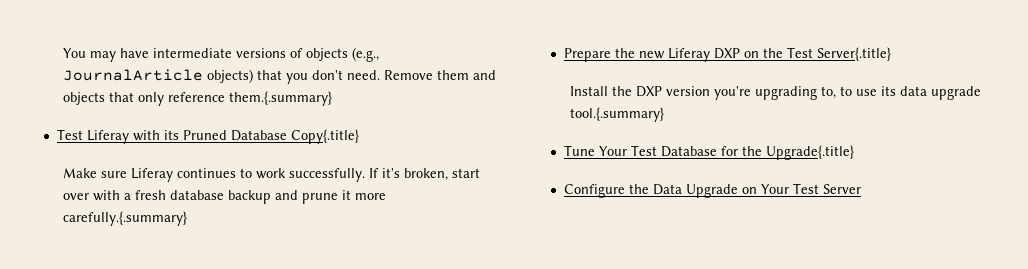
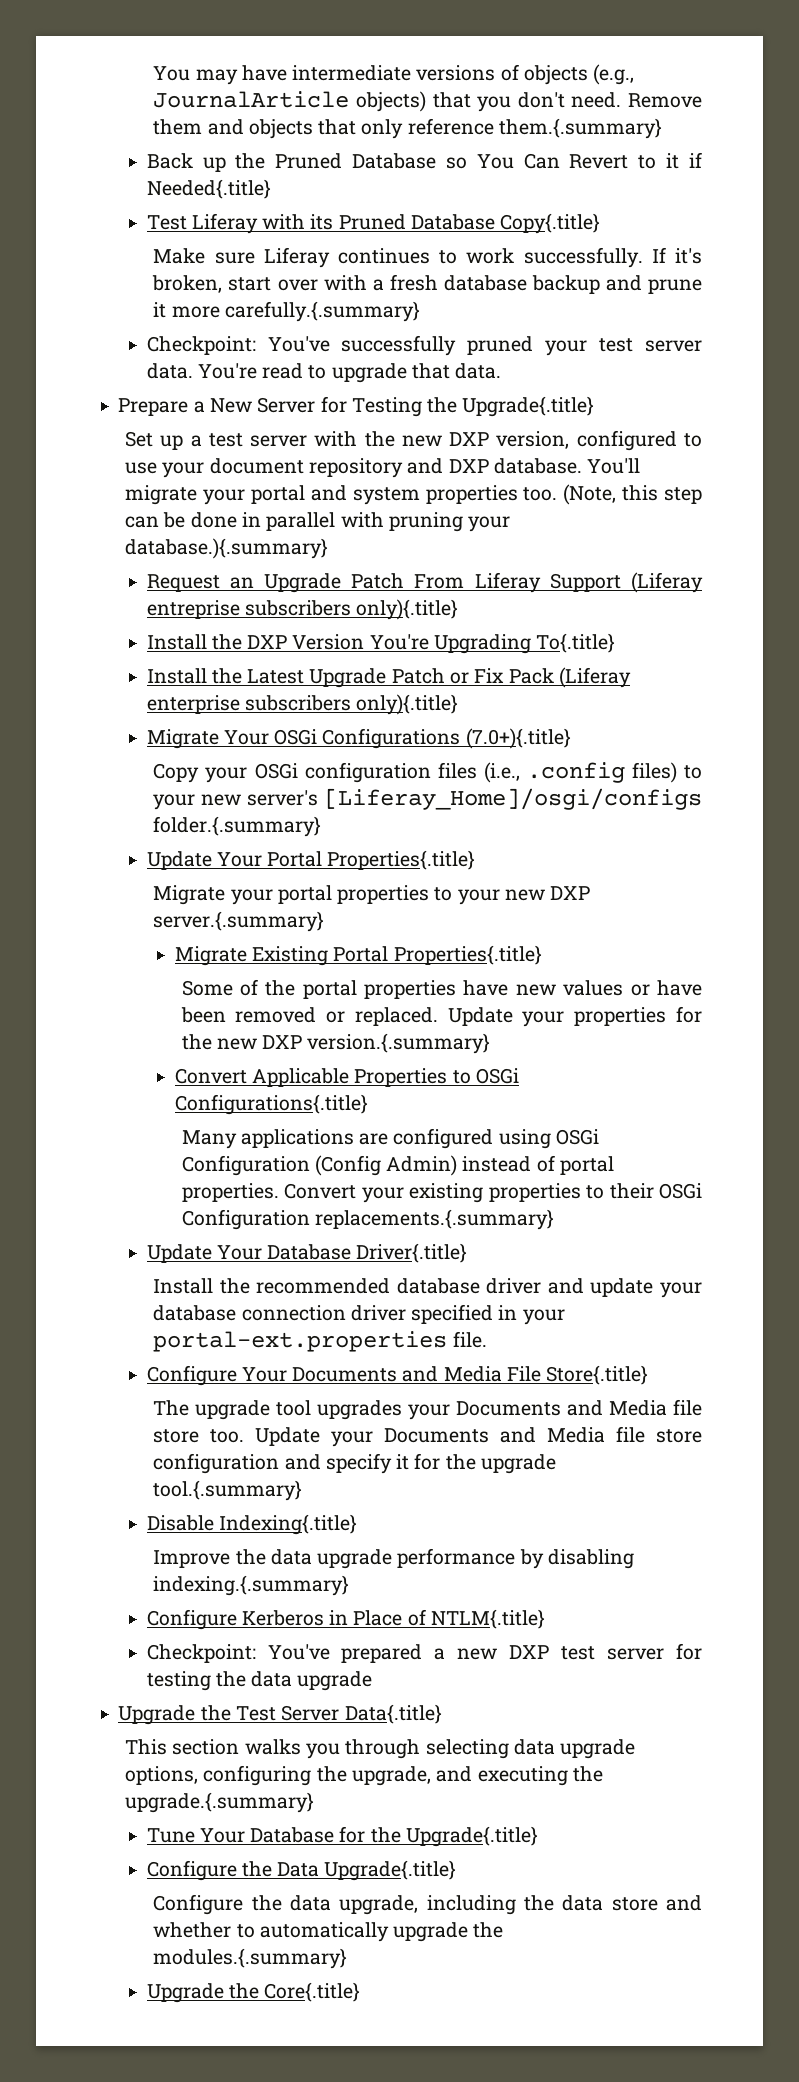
(332, 98) none -> [146,152,703,172] [146,179,271,199] // Back up the Pruned Database so You Can Revert to it if Needed{.title}
[564,47,892,62] [569,86,981,100] [569,107,664,122] Prepare the new Liferay DXP on the Test Server{.title} // Install the DXP version you're upgrading to, to use its data upgrade tool.{.summary} -> [146,335,702,356] [146,363,502,383] [118,396,595,417] [125,430,702,451] [125,458,641,478] [125,484,703,505] [125,512,511,532] [125,538,329,559] [146,572,704,593] [146,599,459,620] [146,633,616,654] [146,667,631,688] [146,694,459,715] [146,728,571,749] [153,762,703,783] [153,788,702,810] [153,816,322,837] [146,850,476,870] [153,885,591,905] [153,911,325,932] [174,945,542,966] [181,979,703,999] [180,1006,703,1027] [181,1033,491,1054] [174,1068,519,1087] [174,1094,368,1115] [181,1128,599,1149] [181,1155,614,1176] [181,1183,702,1203] [181,1209,554,1230] [146,1243,468,1263] [153,1278,702,1298] [153,1304,565,1325] [153,1331,487,1352] [146,1365,649,1386] [153,1399,703,1420] [153,1426,703,1447] [153,1453,556,1474] [153,1480,303,1501] [146,1514,357,1535] [153,1548,634,1569] [153,1575,350,1596] [146,1609,545,1630] [146,1643,703,1663] [146,1671,373,1691] [118,1704,442,1725] [125,1739,636,1759] [125,1765,603,1786] [125,1792,315,1813] Checkpoint: You've successfully pruned your test server data. You're read to upgrade that data. // Prepare a New Server for Testing the Upgrade{.title} // Set up a test server with the new DXP version, configured to use your document repository and DXP database. You'll migrate your portal and system properties too. (Note, this step can be done in parallel with pruning your database.){.summary} // Request an Upgrade Patch From Liferay Support (Liferay entreprise subscribers only){.title} // Install the DXP Version You're Upgrading To{.title} // Install the Latest Upgrade Patch or Fix Pack (Liferay enterprise subscribers only){.title} // Migrate Your OSGi Configurations (7.0+){.title} // Copy your OSGi configuration files (i.e., .config files) to your new server's [Liferay_Home]/osgi/configs folder.{.summary} // Update Your Portal Properties{.title} // Migrate your portal properties to your new DXP server.{.summary} // Migrate Existing Portal Properties{.title} // Some of the portal properties have new values or have been removed or replaced. Update your properties for the new DXP version.{.summary} // Convert Applicable Properties to OSGi Configurations{.title} // Many applications are configured using OSGi Configuration (Config Admin) instead of portal properties. Convert your existing properties to their OSGi Configuration replacements.{.summary} // Update Your Database Driver{.title} // Install the recommended database driver and update your database connection driver specified in your portal-ext.properties file. // Configure Your Documents and Media File Store{.title} // The upgrade tool upgrades your Documents and Media file store too. Update your Documents and Media file store configuration and specify it for the upgrade tool.{.summary} // Disable Indexing{.title} // Improve the data upgrade performance by disabling indexing.{.summary} // Configure Kerberos in Place of NTLM{.title} // Checkpoint: You've prepared a new DXP test server for testing the data upgrade // Upgrade the Test Server Data{.title} // This section walks you through selecting data upgrade options, configuring the upgrade, and executing the upgrade.{.summary}
[631,145,658,156] Test -> (245, 1835) none
[686,183,862,198] Upgrade on Your Test Server -> [324,1860,457,1881] [153,1894,703,1915] [153,1922,504,1942] [153,1948,348,1969] [146,1982,361,2003] Upgrade{.title} // Configure the data upgrade, including the data store and whether to automatically upgrade the modules.{.summary} // Upgrade the Core{.title}

